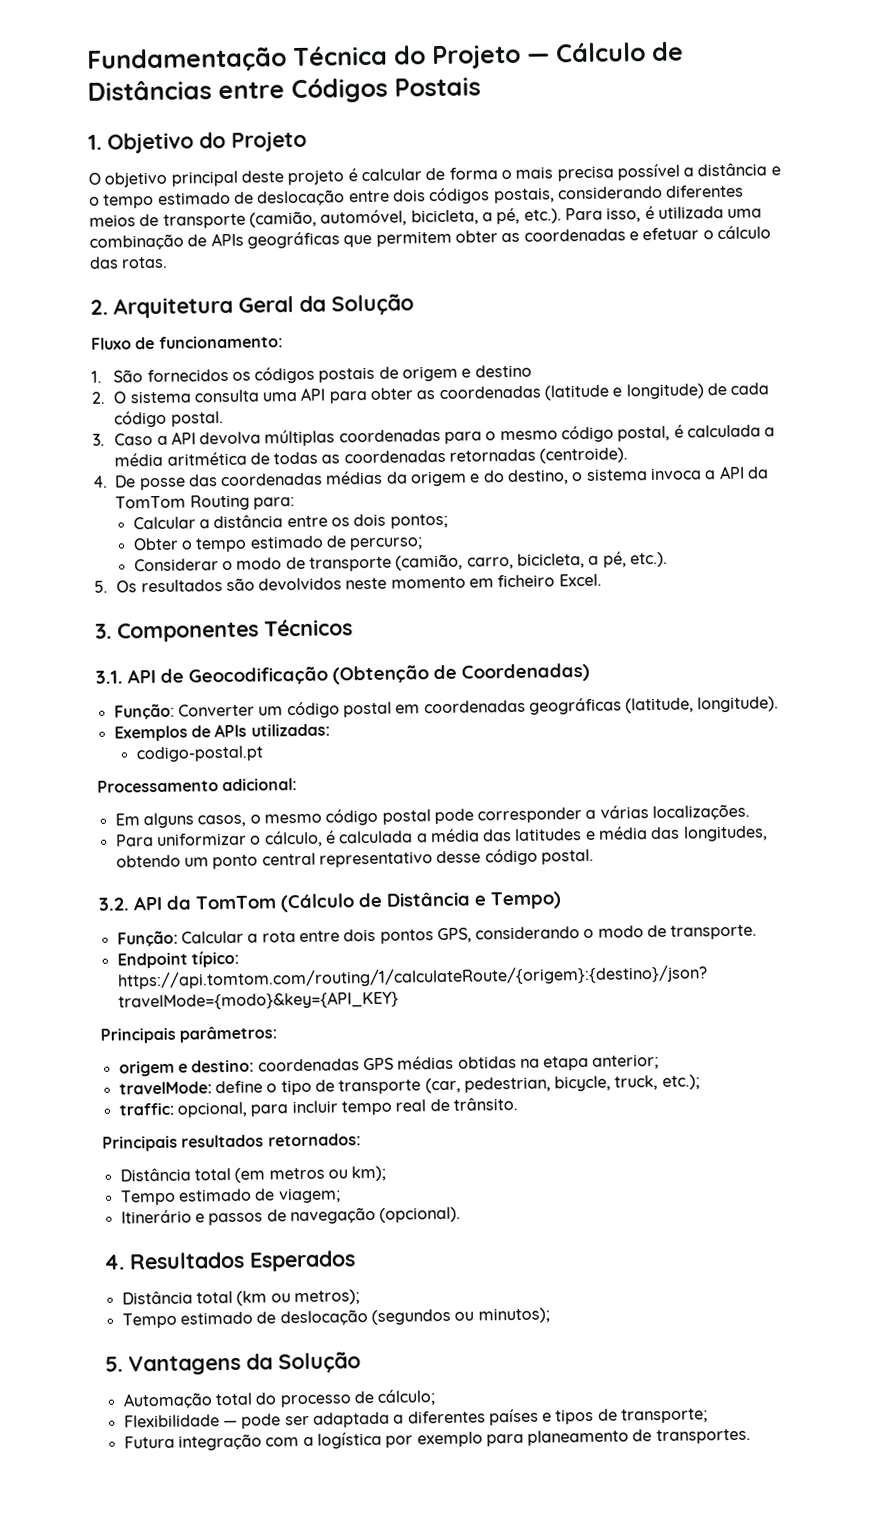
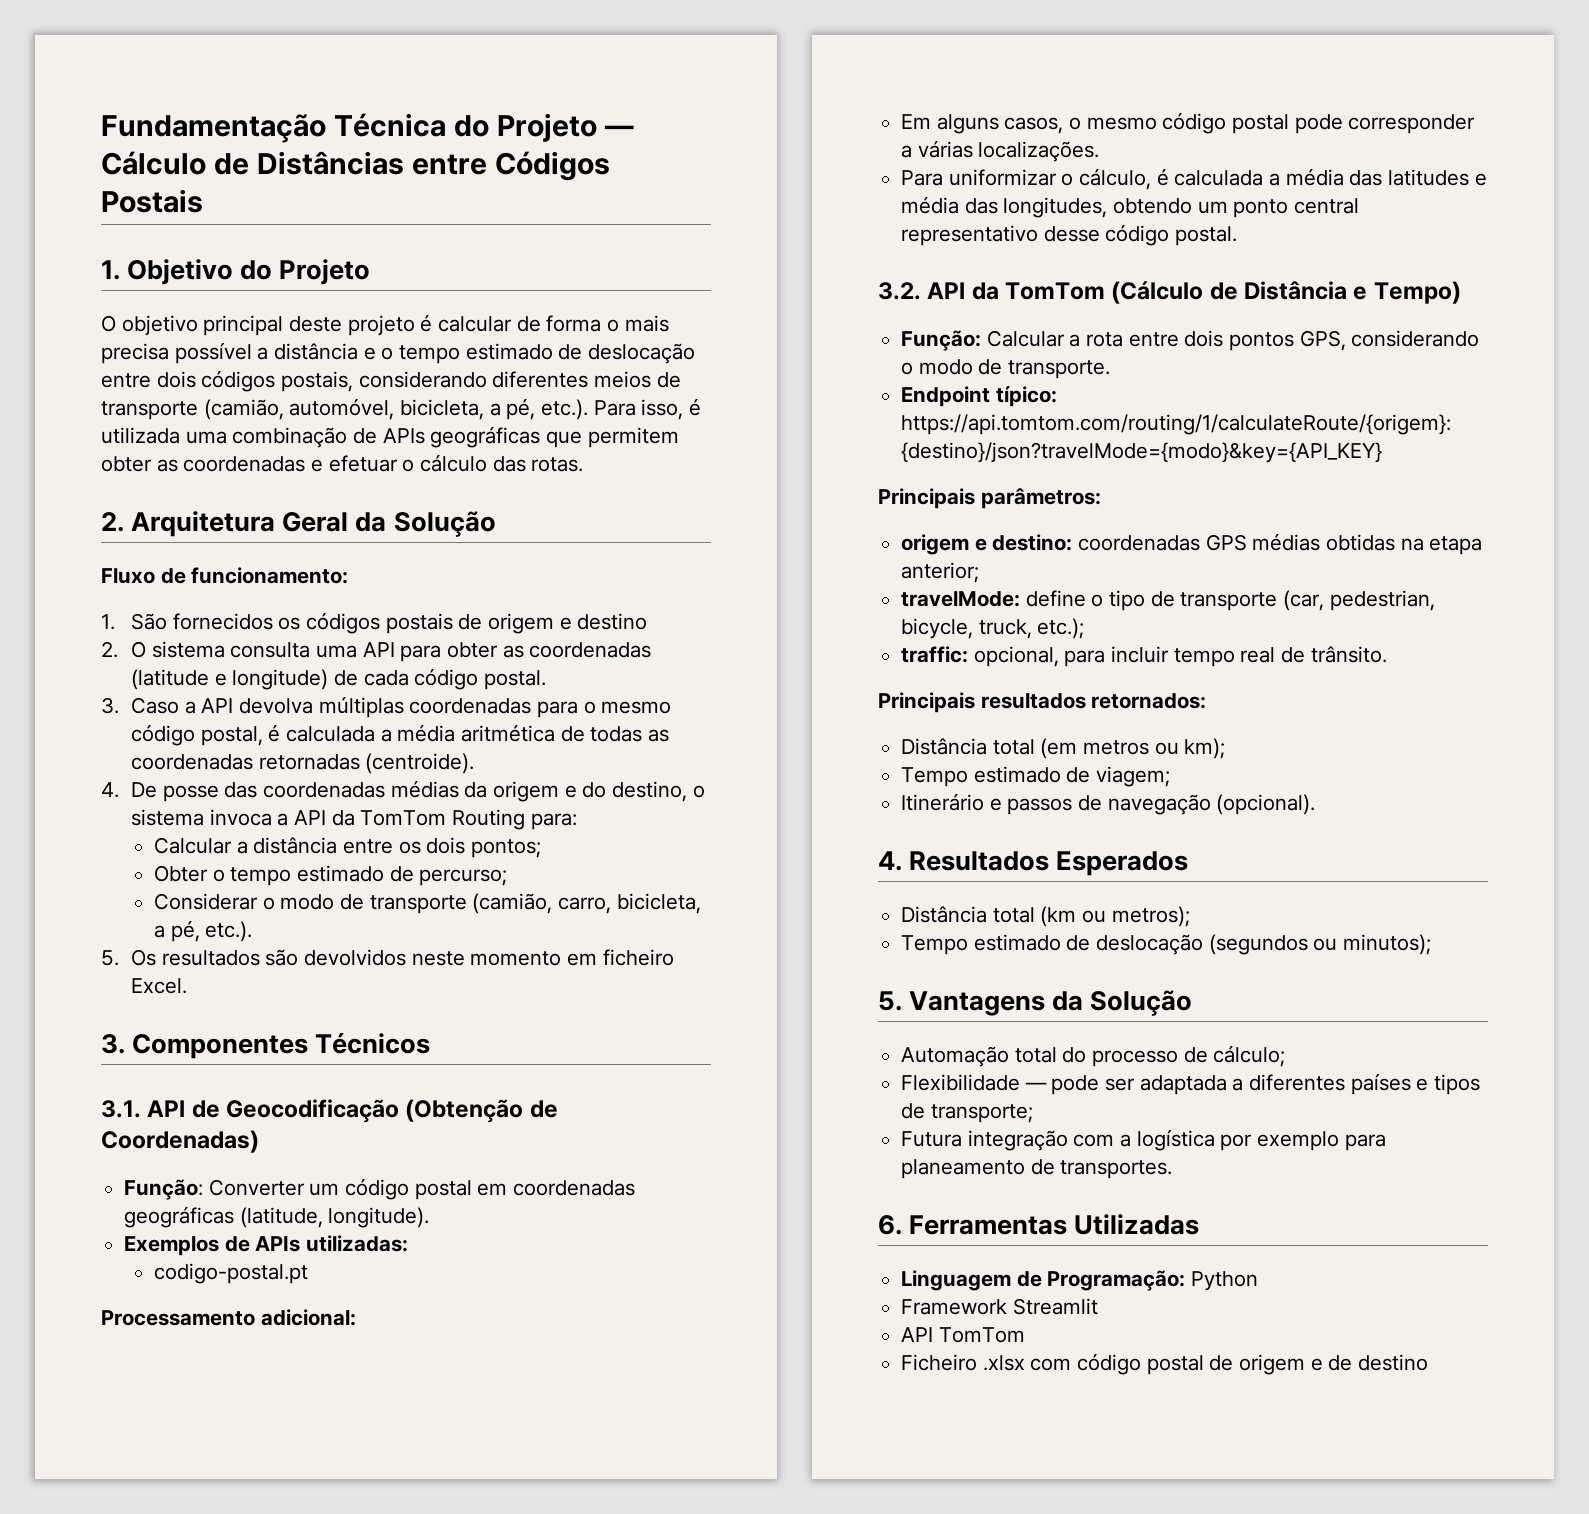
(751, 1436) none -> [878,1214,1200,1235] [901,1270,1259,1291] [901,1298,1098,1315] [901,1327,1025,1343] [901,1353,1429,1375] // 6. Ferramentas Utilizadas // Linguagem de Programação: Python // Framework Streamlit // API TomTom // Ficheiro .xlsx com código postal de origem e de destino

